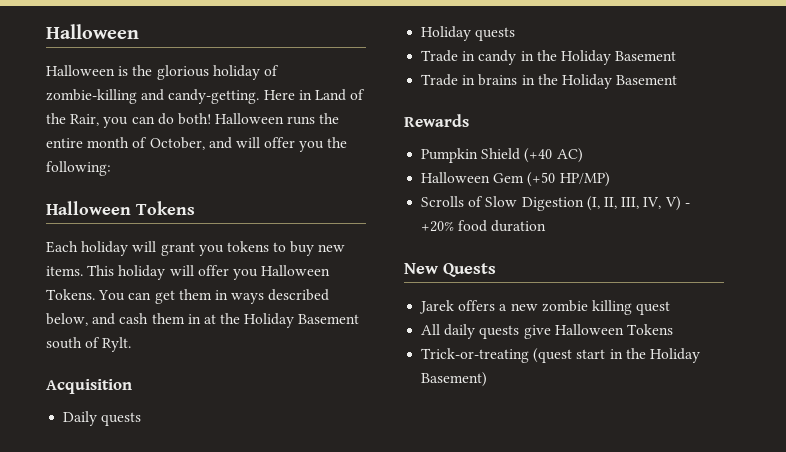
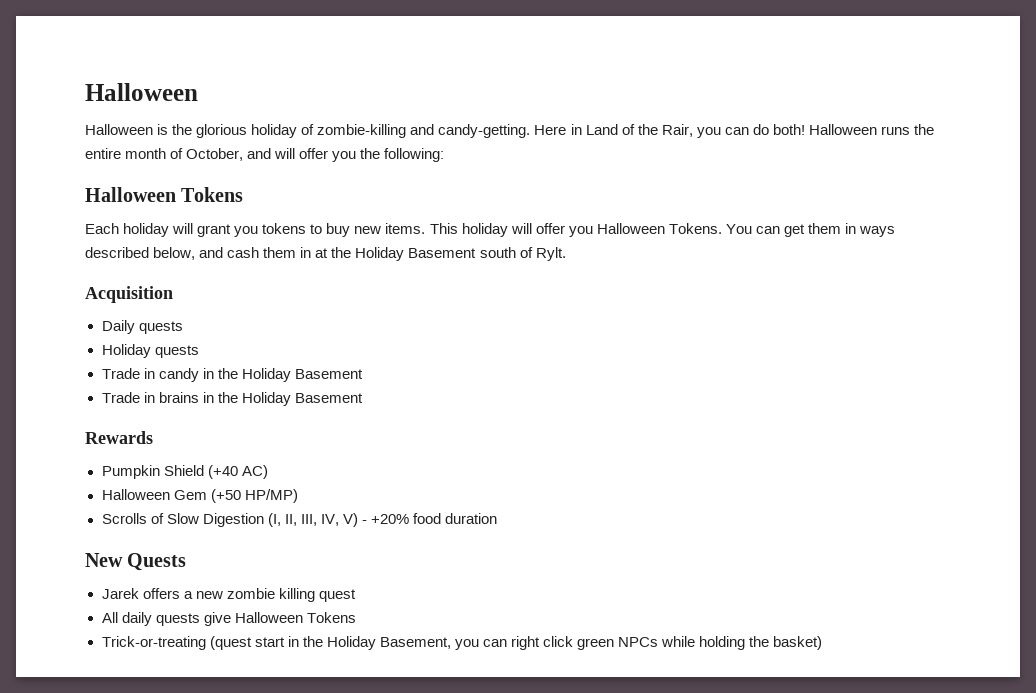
[421,372,488,387] Basement) -> [379,636,823,650] Basement, you can right click green NPCs while holding the basket)

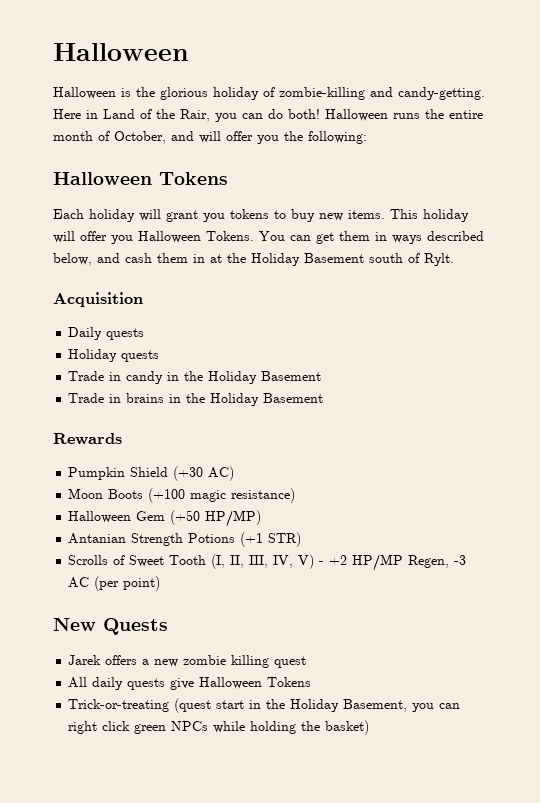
[207,465,238,479] (+40 -> [173,466,204,481] (+30
(268, 472) none -> [68,488,296,503] // Moon Boots (+100 magic resistance)
(298, 496) none -> [68,532,302,547] // Antanian Strength Potions (+1 STR)
[166,513,264,527] Slow Digestion -> [129,555,207,567] Sweet Tooth
[371,513,498,524] +20% food duration -> [329,554,467,571] [68,576,161,591] +2 HP/MP Regen, -3 AC (per point)

